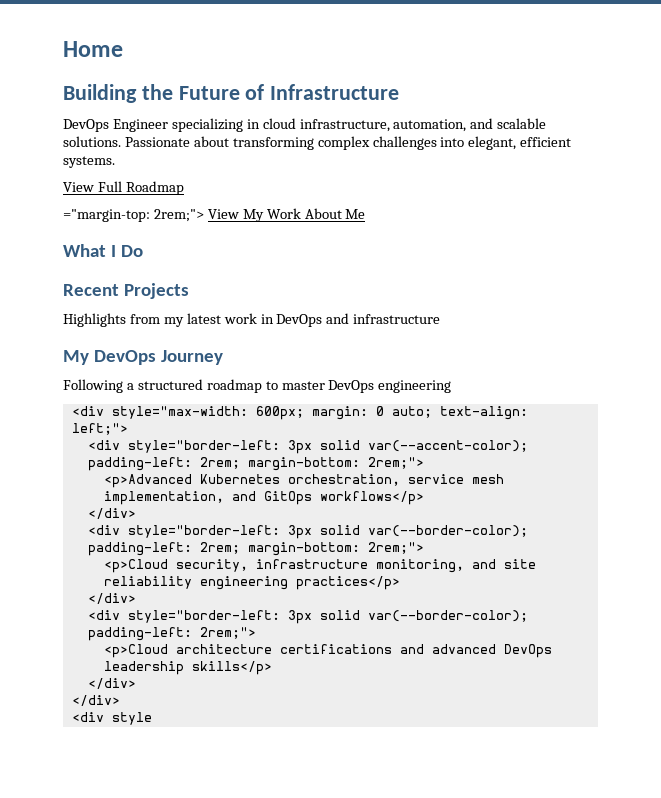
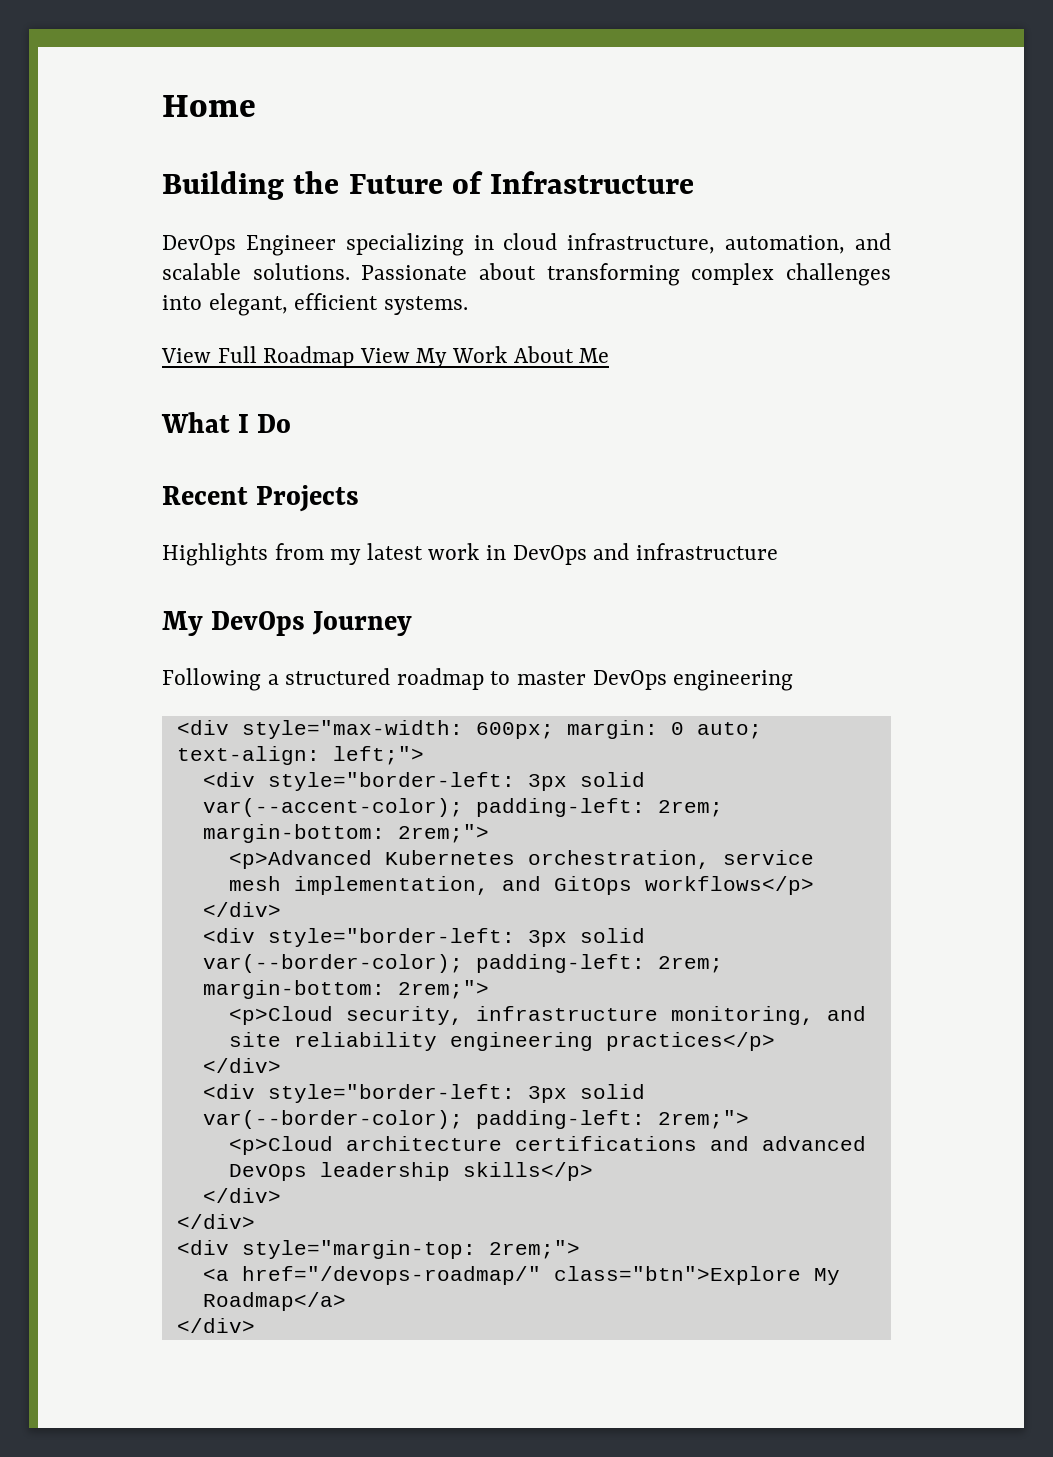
[63,209,204,222] // ="margin-top: 2rem;"> -> (355, 357) none
[111,712,152,725] style -> [241,1240,580,1259] [202,1266,840,1285] [202,1292,346,1311] [176,1318,255,1333] style="margin-top: 2rem;"> // <a href="/devops-roadmap/" class="btn">Explore My Roadmap</a> // </div>

